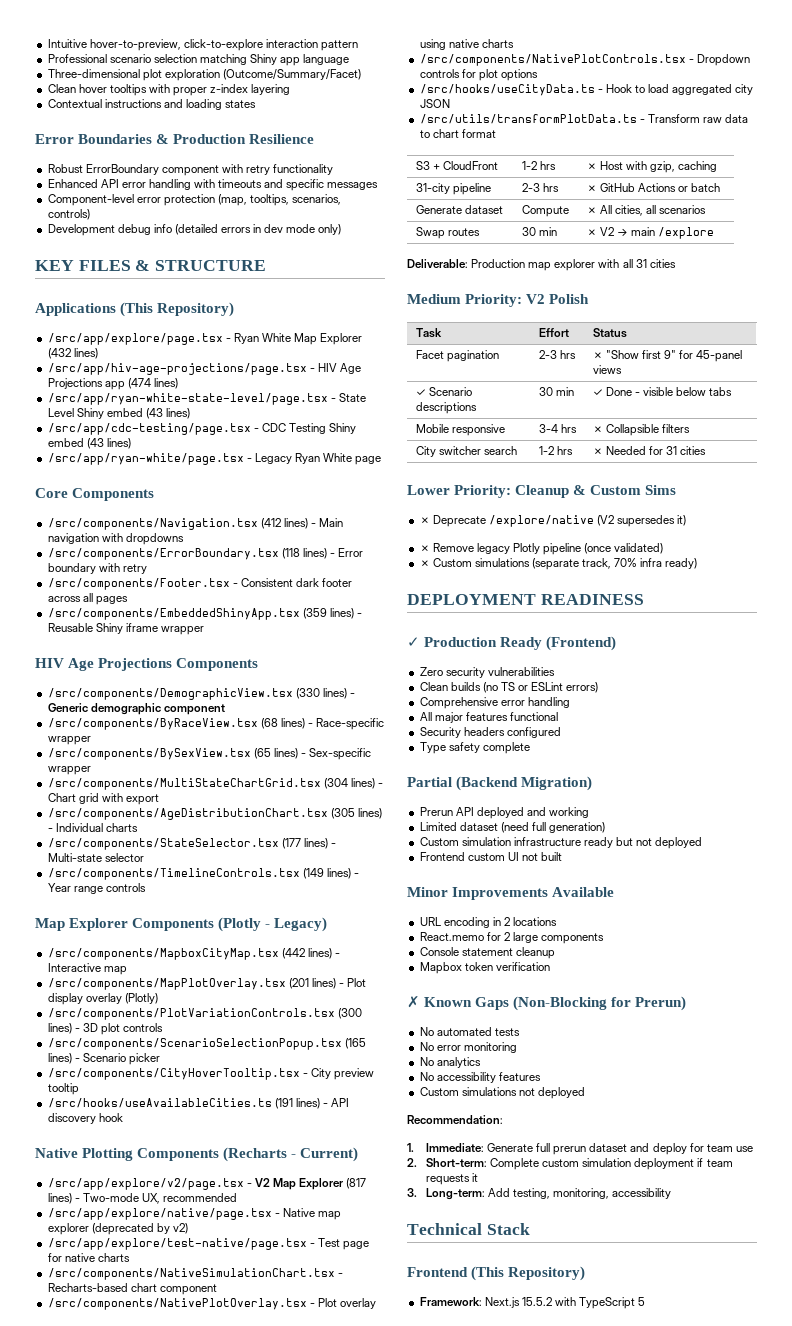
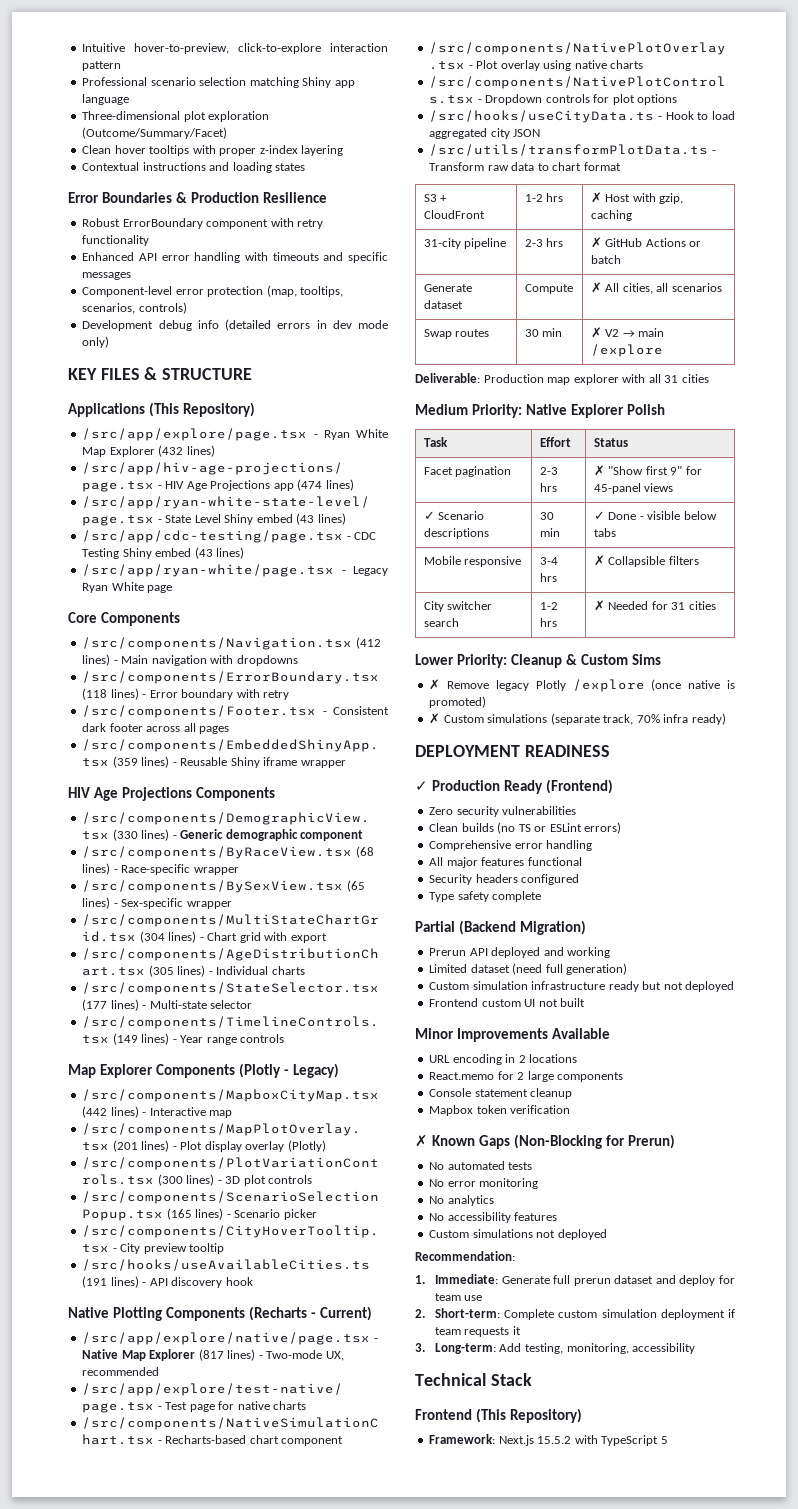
[47,1178,270,1190] /src/app/explore/v2/page.tsx - V2 -> [82,1332,378,1345] [82,1349,119,1359] /src/app/explore/native/page.tsx - Native
[47,1208,341,1220] [47,1223,188,1235] // /src/app/explore/native/page.tsx - Native map explorer (deprecated by v2) -> (160, 1371) none
[526,294,546,304] V2 -> [526,404,625,418] Native Explorer
[419,515,687,527] // ✗ Deprecate /explore/native (V2 supersedes it) -> (662, 659) none
[543,543,664,555] pipeline (once validated) -> [572,679,735,692] [429,696,487,708] /explore (once native is promoted)

